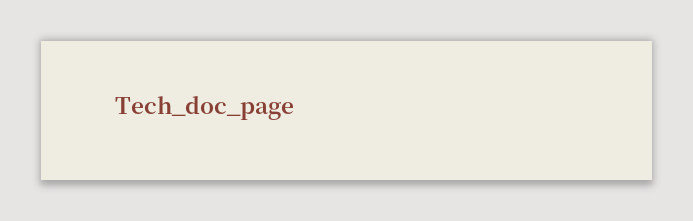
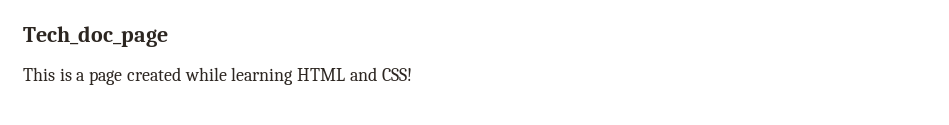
(294, 108) none -> [23,67,412,85] // This is a page created while learning HTML and CSS!

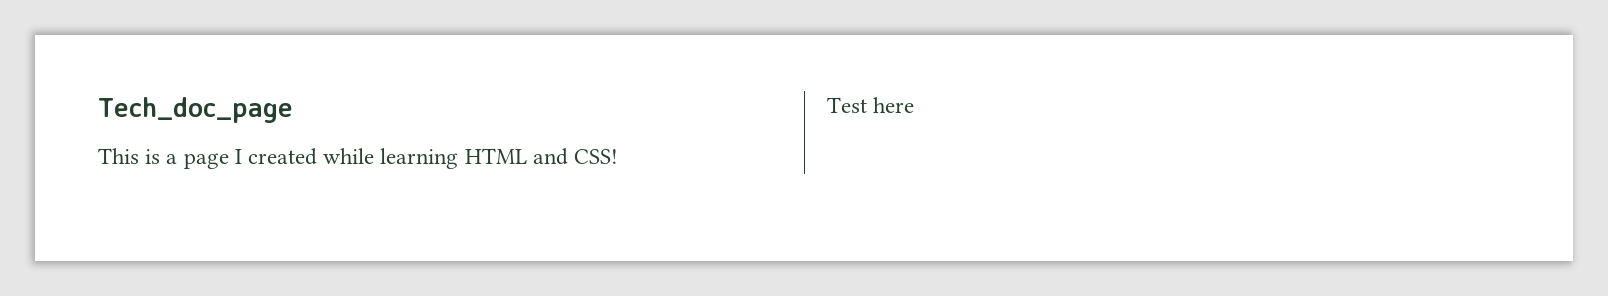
(123, 77) none -> [234,149,242,164] I
(412, 74) none -> [827,97,915,113] // Test here

